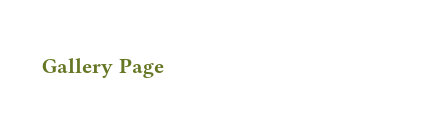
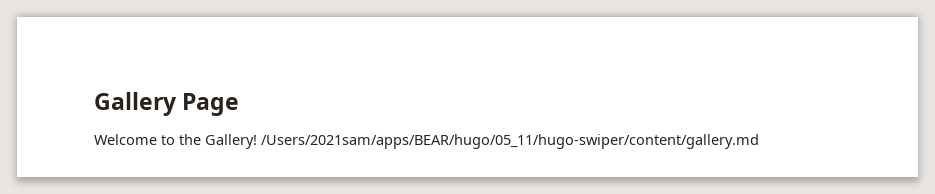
(164, 68) none -> [94,134,759,149] // Welcome to the Gallery! /Users/2021sam/apps/BEAR/hugo/05_11/hugo-swiper/content/gallery.md

